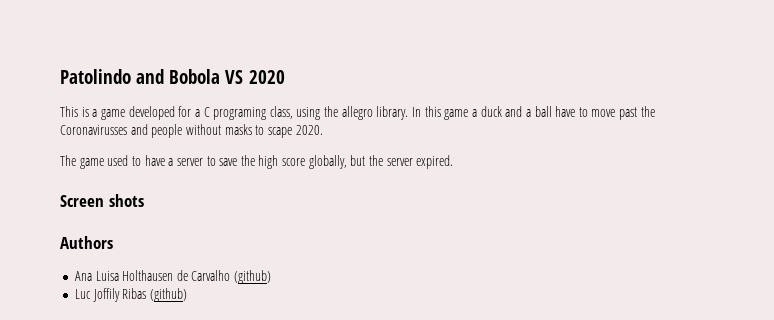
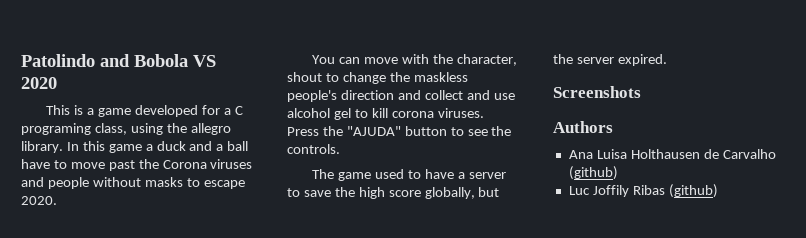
[60,125,127,135] Coronavirusses -> [162,159,253,169] Corona viruses
[267,127,292,138] scape -> [203,180,245,189] escape
(323, 130) none -> [312,54,518,66] [287,72,468,84] [287,90,515,102] [287,108,484,120] [287,126,512,136] [287,144,340,154] // You can move with the character, shout to change the maskless people's direction and collect and use alcohol gel to kill corona viruses. Press the "AJUDA" button to see the controls.
[60,194,144,207] Screen shots -> [553,86,641,98] Screenshots

